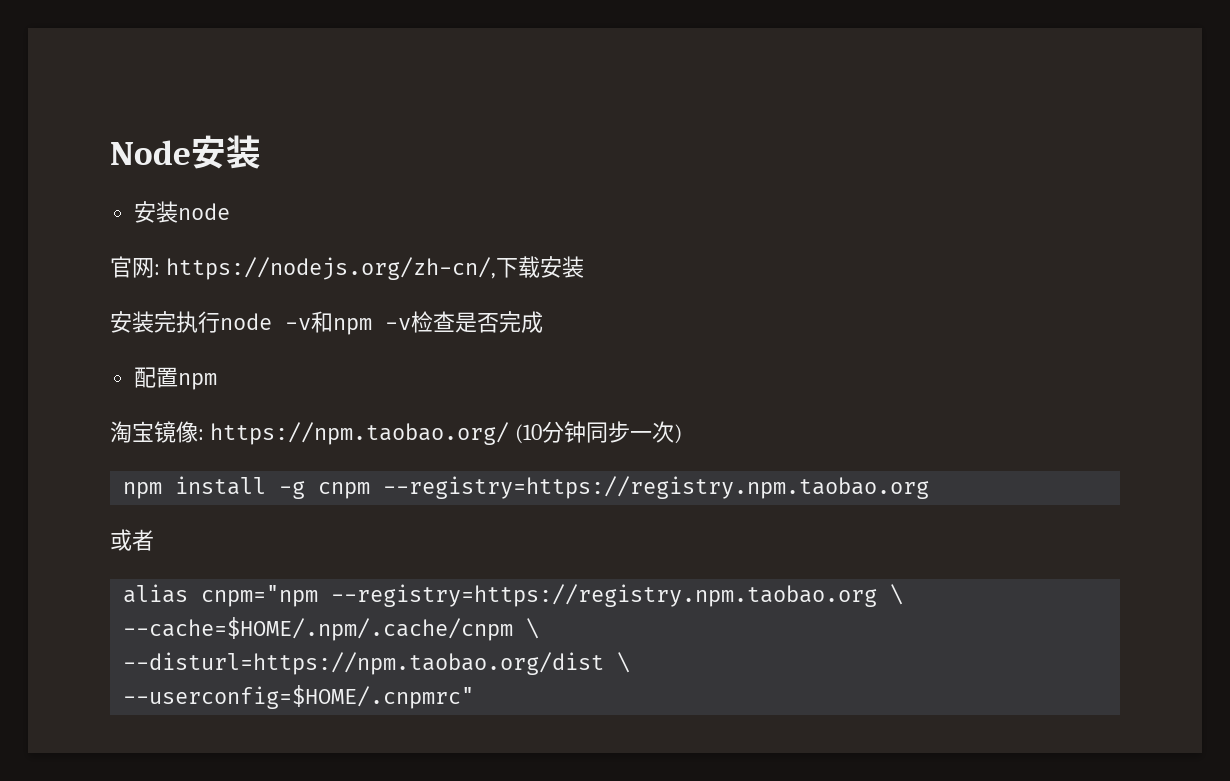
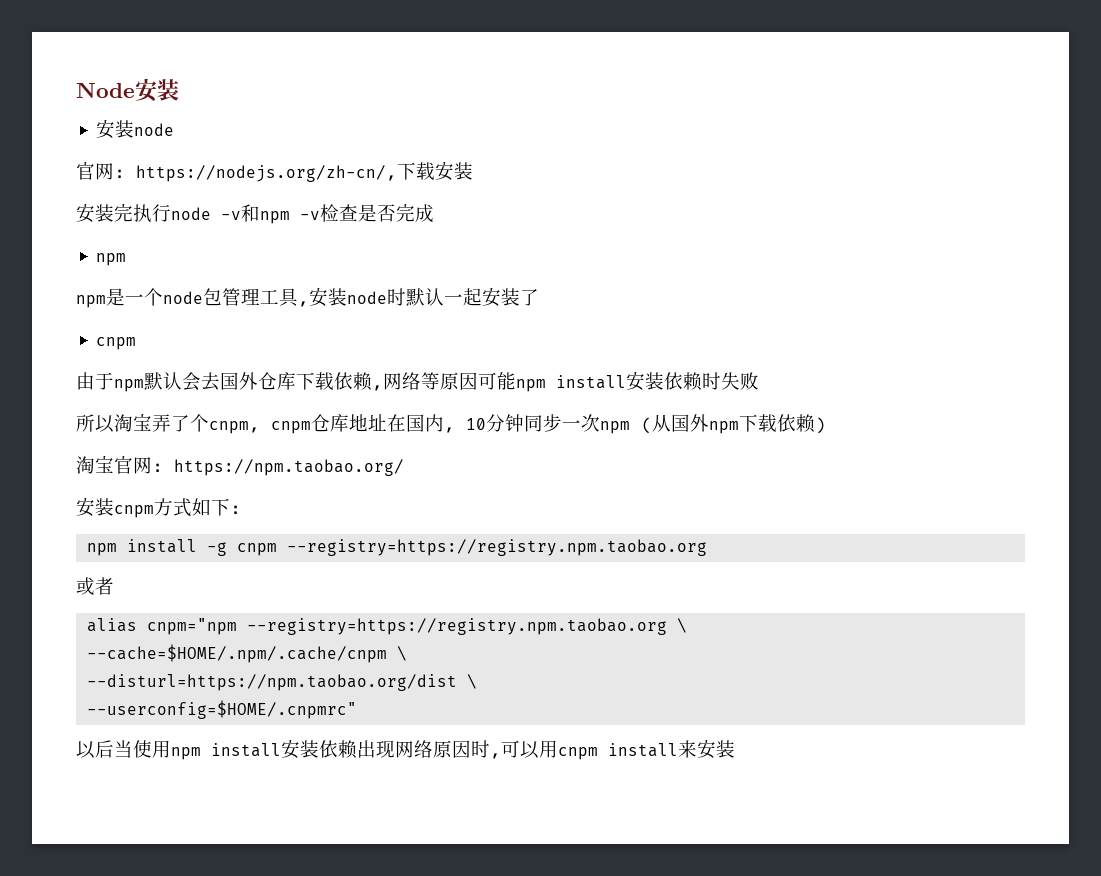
[134,367,179,388] 配置 -> (434, 213) none
[110,421,682,445] 淘宝镜像: https://npm.taobao.org/ (10分钟同步一次) -> [76,287,539,308] [96,337,137,350] [76,371,759,392] [76,413,826,434] [76,455,404,476] [76,497,241,518] npm是一个node包管理工具,安装node时默认一起安装了 // cnpm // 由于npm默认会去国外仓库下载依赖,网络等原因可能npm install安装依赖时失败 // 所以淘宝弄了个cnpm, cnpm仓库地址在国内, 10分钟同步一次npm (从国外npm下载依赖) // 淘宝官网: https://npm.taobao.org/ // 安装cnpm方式如下:
(475, 697) none -> [76,739,735,760] // 以后当使用npm install安装依赖出现网络原因时,可以用cnpm install来安装

